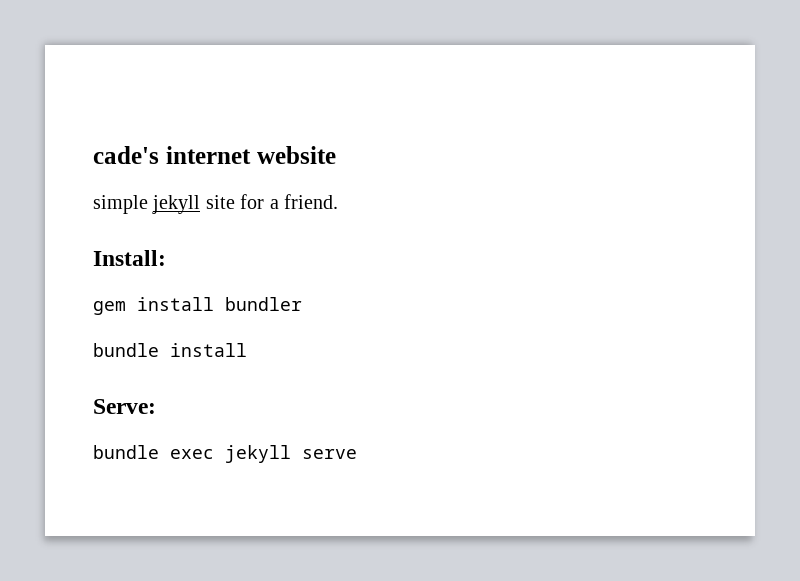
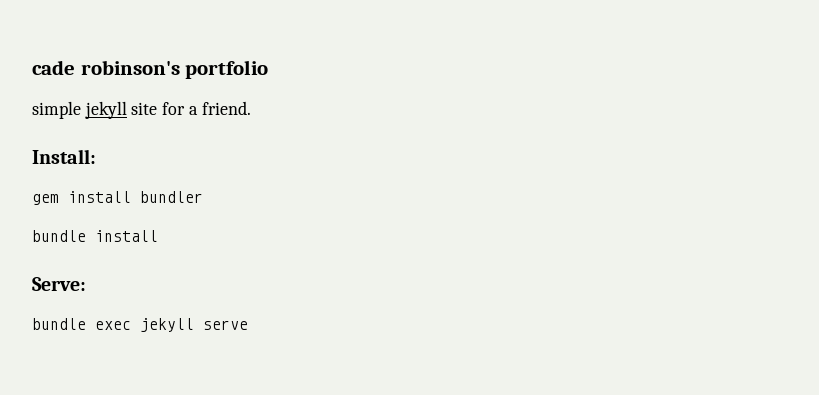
[93,146,336,164] cade's internet website -> [32,60,269,79] cade robinson's portfolio

